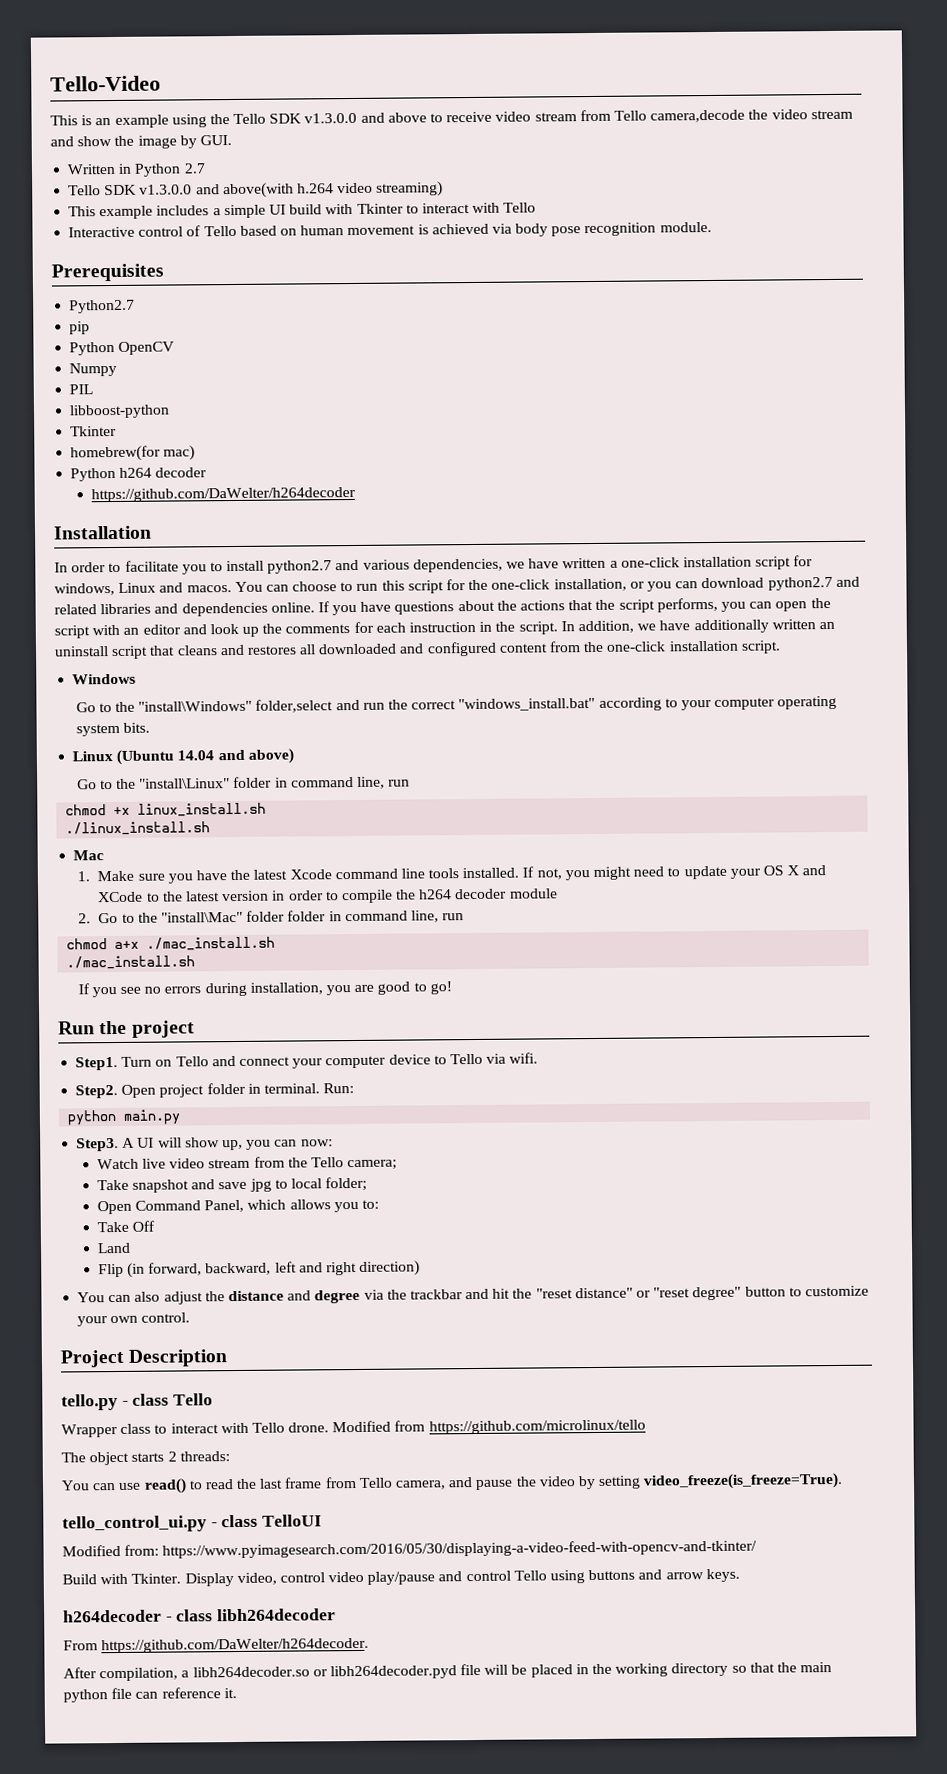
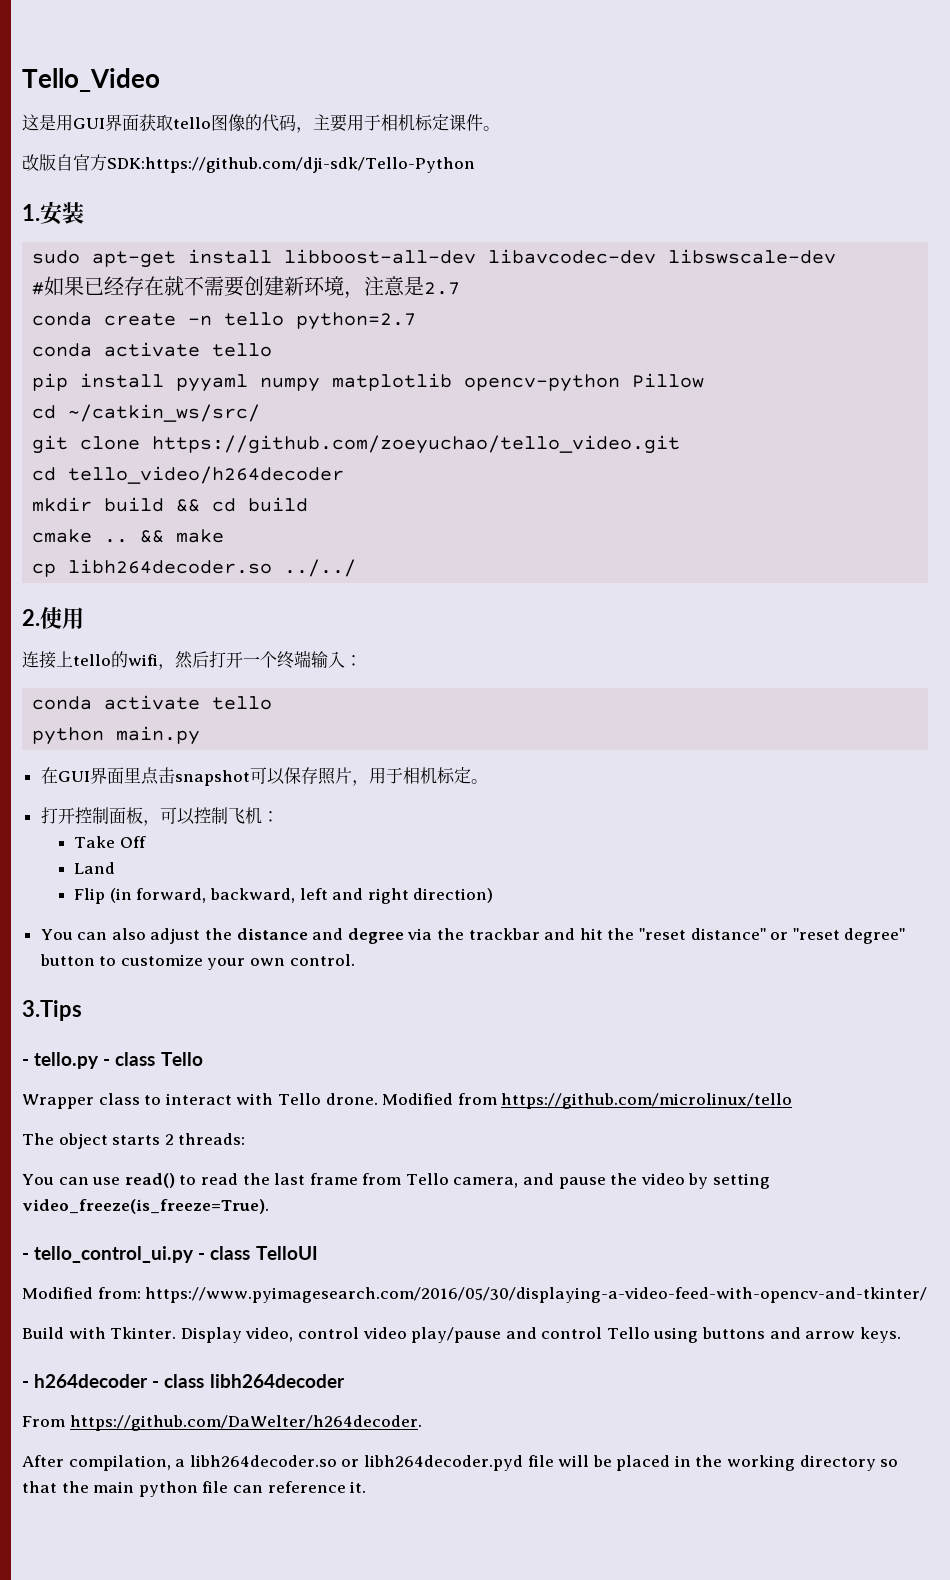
[50,75,161,92] [50,109,853,128] [50,134,232,149] [67,163,206,177] [68,181,444,199] [68,202,537,220] [68,221,712,238] [51,263,164,282] [69,299,136,314] [69,321,91,335] [69,341,176,356] [69,362,118,377] [69,384,94,395] [69,404,171,419] [70,425,118,437] [70,445,196,462] [70,467,208,482] [90,486,356,503] [53,525,152,540] [54,555,814,575] [54,576,860,596] [54,597,831,617] [54,619,835,639] [54,640,781,660] [72,673,137,685] [75,695,838,713] [75,722,150,737] [72,748,294,765] [76,776,411,790] [65,802,267,817] [65,821,211,836] [73,850,105,861] [76,865,827,884] [98,888,558,904] [77,910,465,924] [66,936,276,951] [66,955,196,970] [77,981,452,998] [58,1020,195,1038] [75,1052,539,1071] [75,1082,355,1099] [67,1109,181,1126] [76,1137,333,1152] [96,1156,398,1171] [96,1176,368,1193] [96,1199,379,1215] Tello-Video // This is an example using the Tello SDK v1.3.0.0 and above to receive video stream from Tello camera,decode the video stream and show the image by GUI. // Written in Python 2.7 // Tello SDK v1.3.0.0 and above(with h.264 video streaming) // This example includes a simple UI build with Tkinter to interact with Tello // Interactive control of Tello based on human movement is achieved via body pose recognition module. // Prerequisites // Python2.7 // pip // Python OpenCV // Numpy // PIL // libboost-python // Tkinter // homebrew(for mac) // Python h264 decoder // https://github.com/DaWelter/h264decoder // Installation // In order to facilitate you to install python2.7 and various dependencies, we have written a one-click installation script for windows, Linux and macos. You can choose to run this script for the one-click installation, or you can download python2.7 and related libraries and dependencies online. If you have questions about the actions that the script performs, you can open the script with an editor and look up the comments for each instruction in the script. In addition, we have additionally written an uninstall script that cleans and restores all downloaded and configured content from the one-click installation script. // Windows // Go to the "install\Windows" folder,select and run the correct "windows_install.bat" according to your computer operating system bits. // Linux (Ubuntu 14.04 and above) // Go to the "install\Linux" folder in command line, run // chmod +x linux_install.sh // ./linux_install.sh // Mac // 1. Make sure you have the latest Xcode command line tools installed. If not, you might need to update your OS X and XCode to the latest version in order to compile the h264 decoder module // 2. Go to the "install\Mac" folder folder in command line, run // chmod a+x ./mac_install.sh // ./mac_install.sh // If you see no errors during installation, you are good to go! // Run the project // Step1. Turn on Tello and connect your computer device to Tello via wifi. // Step2. Open project folder in terminal. Run: // python main.py // Step3. A UI will show up, you can now: // Watch live video stream from the Tello camera; // Take snapshot and save jpg to local folder; // Open Command Panel, which allows you to: -> [22,68,160,92] [22,114,500,133] [22,154,475,173] [22,201,84,225] [32,249,837,268] [32,276,461,299] [32,312,417,330] [32,342,273,357] [32,373,705,392] [32,404,261,422] [32,435,681,454] [32,466,345,484] [32,497,309,512] [32,529,225,543] [32,559,357,577] [22,607,84,629] [22,650,362,670] [32,695,273,710] [32,726,201,745] [40,767,488,786] [40,807,279,826] Tello_Video // 这是用GUI界面获取tello图像的代码，主要用于相机标定课件。 // 改版自官方SDK:https://github.com/dji-sdk/Tello-Python // 1.安装 // sudo apt-get install libboost-all-dev libavcodec-dev libswscale-dev // #如果已经存在就不需要创建新环境，注意是2.7 // conda create -n tello python=2.7 // conda activate tello // pip install pyyaml numpy matplotlib opencv-python Pillow // cd ~/catkin_ws/src/ // git clone https://github.com/zoeyuchao/tello_video.git // cd tello_video/h264decoder // mkdir build && cd build // cmake .. && make // cp libh264decoder.so ../../ // 2.使用 // 连接上tello的wifi，然后打开一个终端输入： // conda activate tello // python main.py // 在GUI界面里点击snapshot可以保存照片，用于相机标定。 // 打开控制面板，可以控制飞机：
[60,1349,229,1368] Project Description // -> [22,1000,82,1021] [22,1059,29,1066] 3.Tips // -
(844, 1481) none -> [22,1253,29,1260] -
(740, 1575) none -> [22,1381,29,1388] -

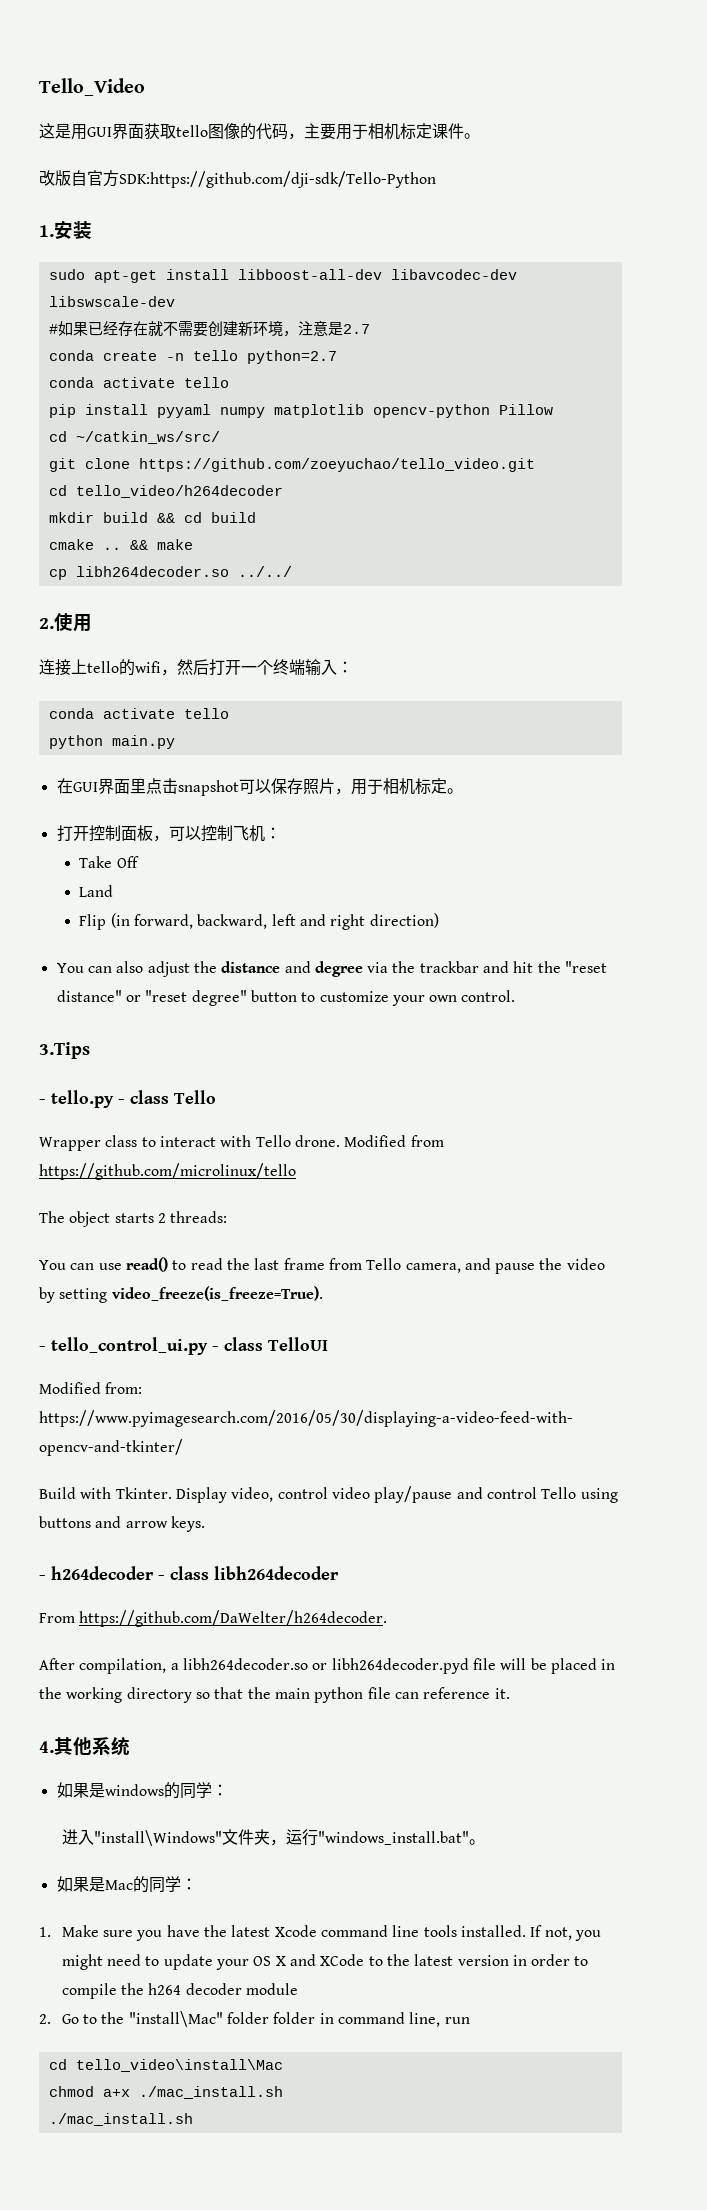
(367, 1487) none -> [39,1736,130,1756] [56,1782,228,1799] [61,1829,485,1846] [56,1876,197,1893] [39,1925,601,1941] [61,1954,589,1970] [61,1983,298,1999] [39,2011,470,2027] [48,2059,283,2072] [48,2086,283,2099] [48,2113,193,2126] // 4.其他系统 // 如果是windows的同学： // 进入"install\Windows"文件夹，运行"windows_install.bat"。 // 如果是Mac的同学： // 1. Make sure you have the latest Xcode command line tools installed. If not, you might need to update your OS X and XCode to the latest version in order to compile the h264 decoder module // 2. Go to the "install\Mac" folder folder in command line, run // cd tello_video\install\Mac // chmod a+x ./mac_install.sh // ./mac_install.sh

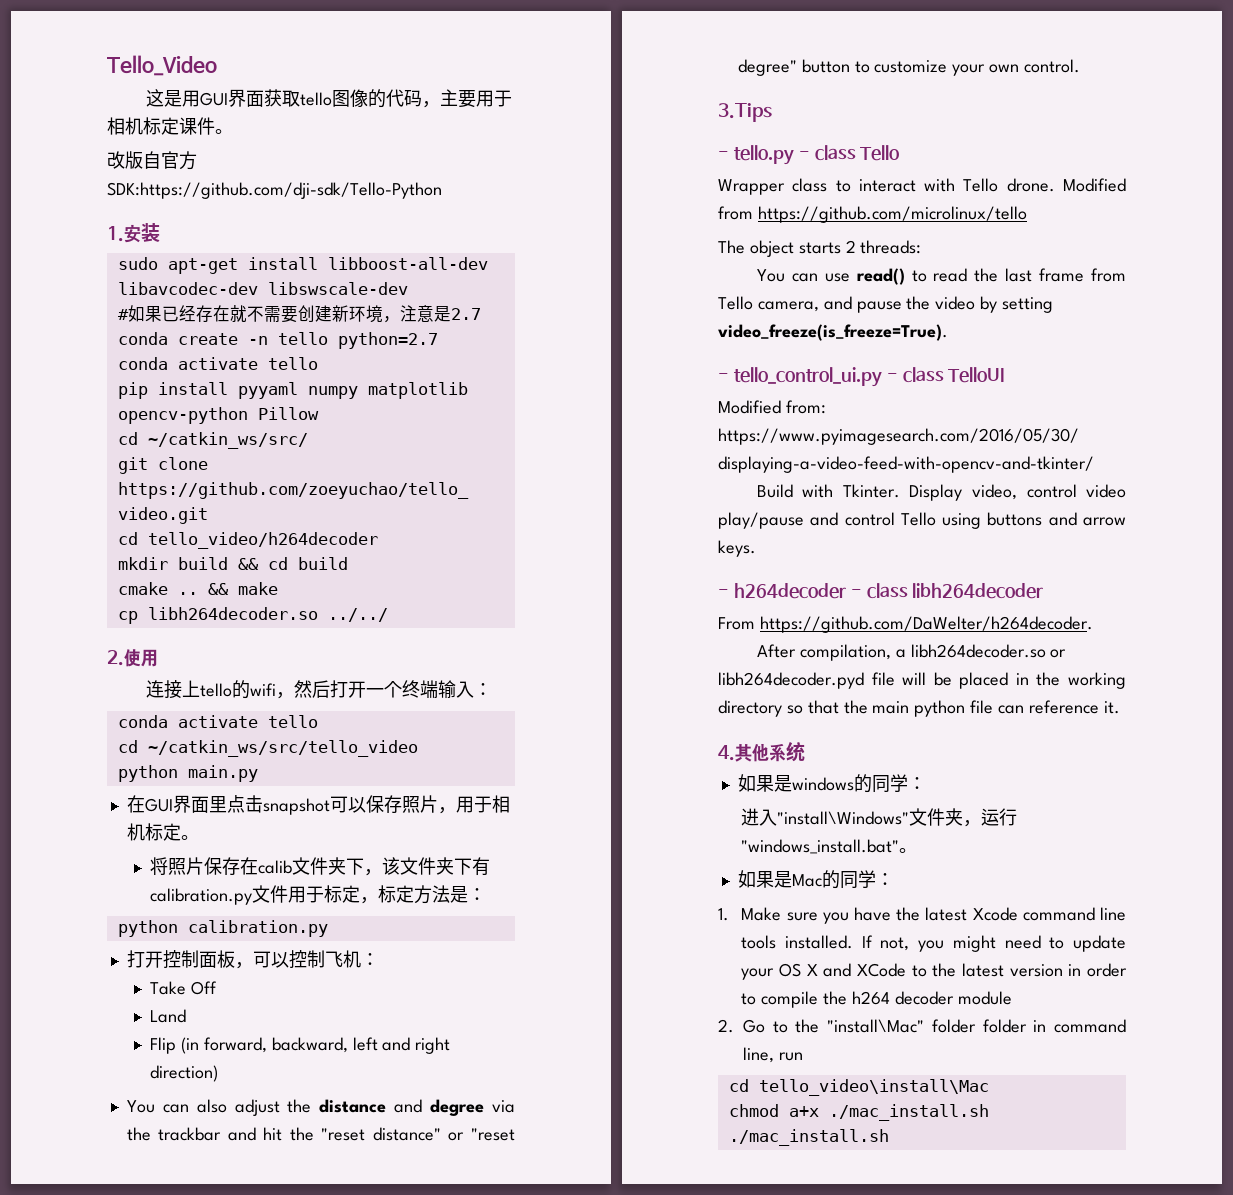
(229, 713) none -> [117,740,418,757] // cd ~/catkin_ws/src/tello_video
(463, 791) none -> [150,857,491,876] [150,885,487,905] [117,920,328,937] // 将照片保存在calib文件夹下，该文件夹下有calibration.py文件用于标定，标定方法是： // python calibration.py

